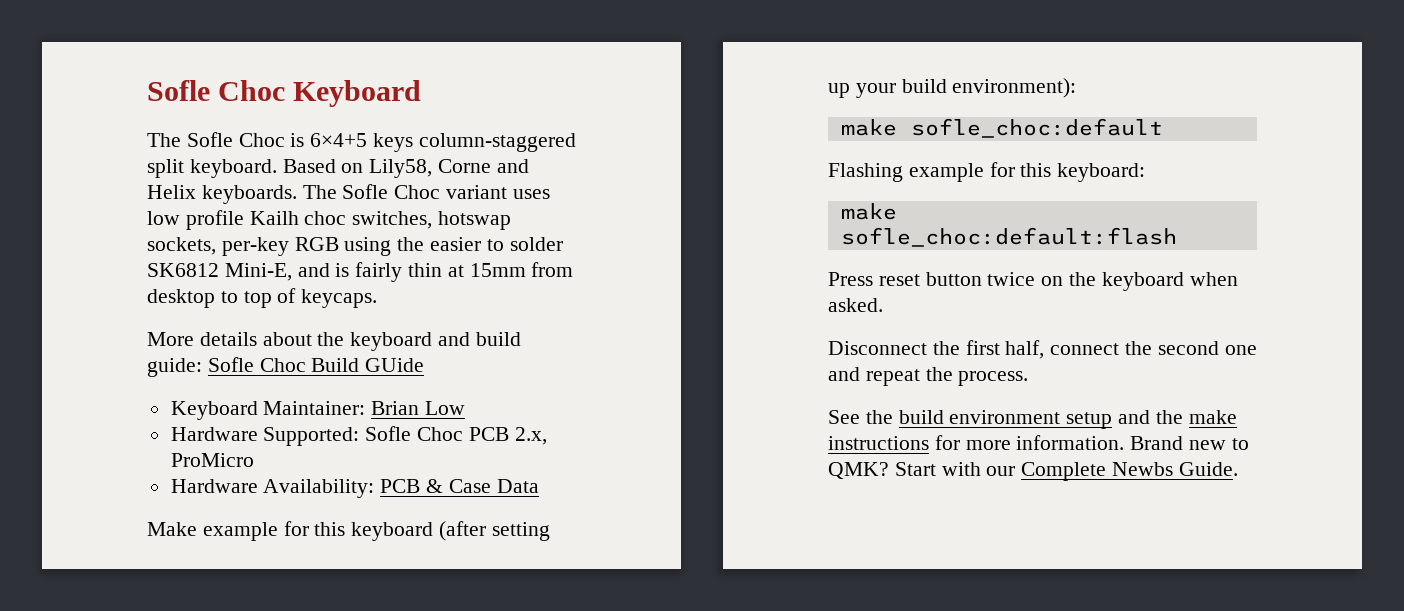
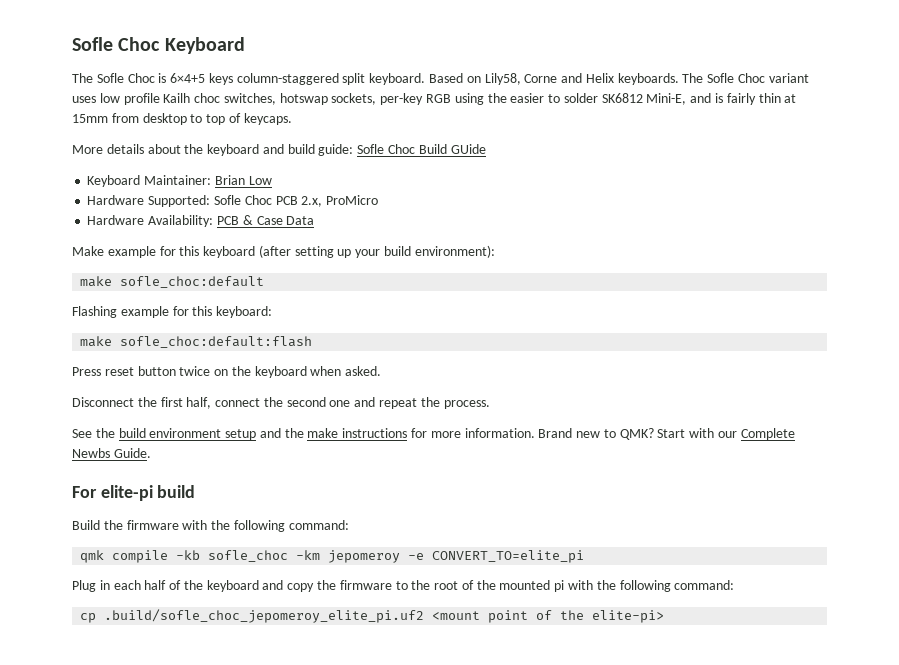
(1238, 469) none -> [72,485,196,501] [72,520,349,532] [80,550,585,563] [72,580,735,592] [80,609,665,623] // For elite-pi build // Build the firmware with the following command: // qmk compile -kb sofle_choc -km jepomeroy -e CONVERT_TO=elite_pi // Plug in each half of the keyboard and copy the firmware to the root of the mounted pi with the following command: // cp .build/sofle_choc_jepomeroy_elite_pi.uf2 <mount point of the elite-pi>

